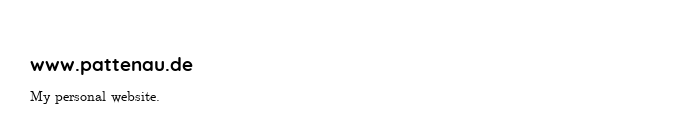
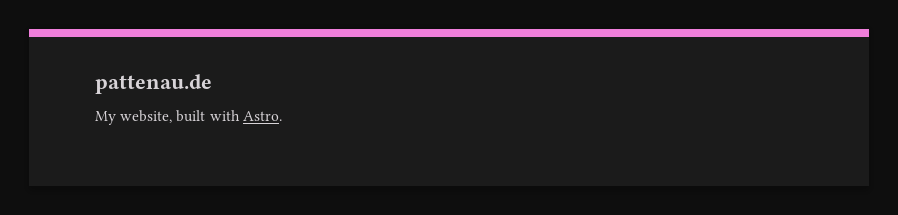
[30,57,193,75] www.pattenau.de -> [95,74,212,94] pattenau.de
[55,91,160,104] personal website. -> [120,110,282,123] website, built with Astro.

